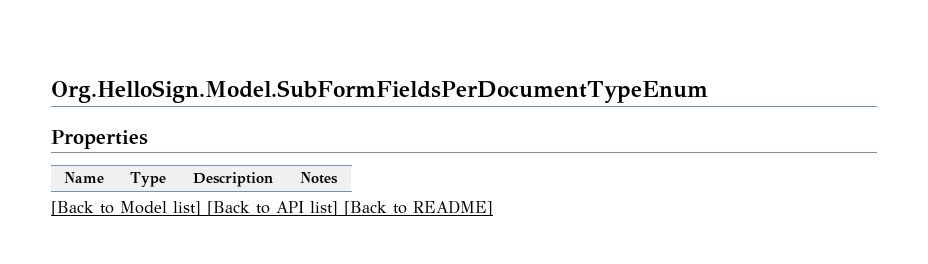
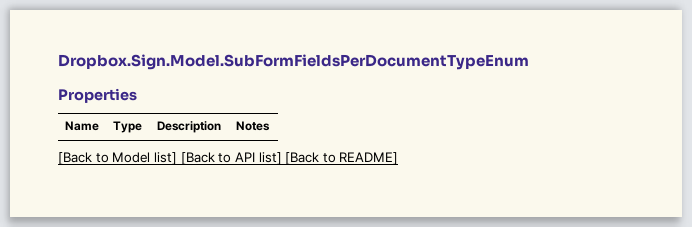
[51,80,708,103] Org.HelloSign.Model.SubFormFieldsPerDocumentTypeEnum -> [58,54,529,70] Dropbox.Sign.Model.SubFormFieldsPerDocumentTypeEnum

